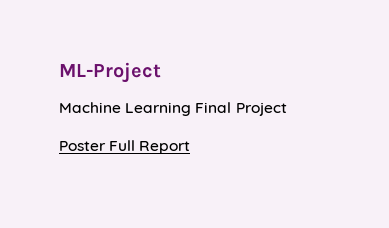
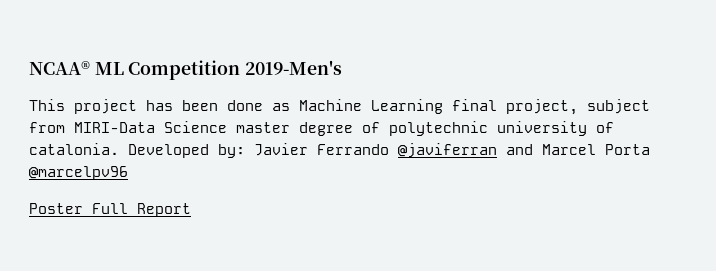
[59,62,161,83] [59,102,287,116] ML-Project // Machine Learning Final Project -> [29,60,343,80] [29,99,650,115] [29,121,614,136] [29,143,650,158] [29,166,128,180] NCAA® ML Competition 2019-Men's // This project has been done as Machine Learning final project, subject from MIRI-Data Science master degree of polytechnic university of catalonia. Developed by: Javier Ferrando @javiferran and Marcel Porta @marcelpv96

